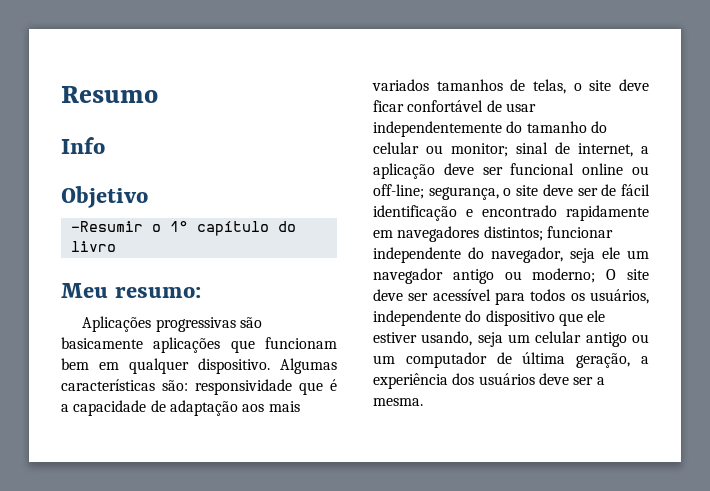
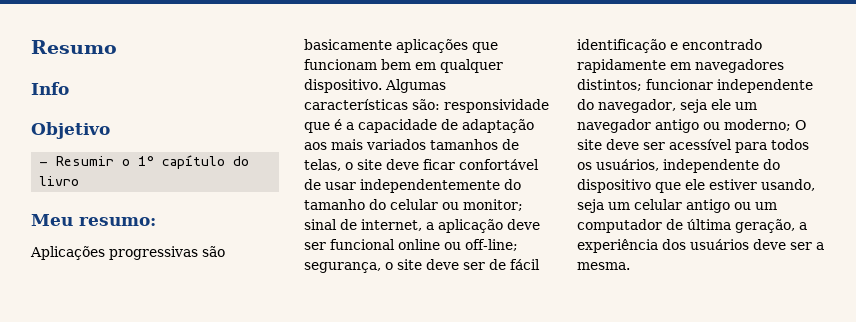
[70,221,143,232] -Resumir -> [39,156,115,166] - Resumir

